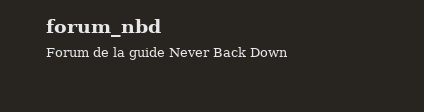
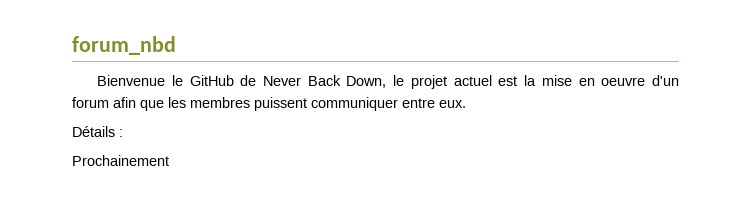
[46,47,288,60] Forum de la guide Never Back Down -> [97,75,680,89] [72,97,466,111] [72,126,123,137] [72,155,169,166] Bienvenue le GitHub de Never Back Down, le projet actuel est la mise en oeuvre d'un forum afin que les membres puissent communiquer entre eux. // Détails : // Prochainement

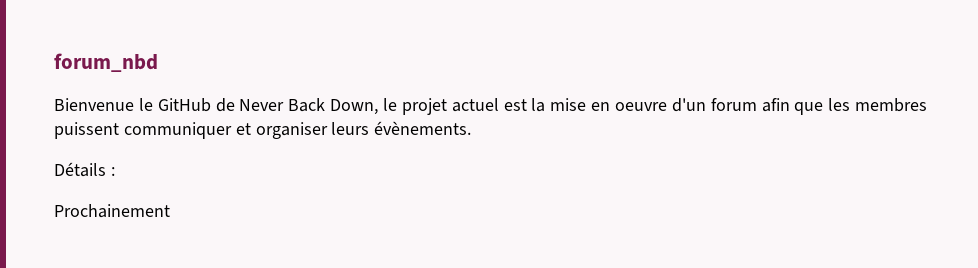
[402,98,466,108] entre eux. -> [235,121,472,139] et organiser leurs évènements.

